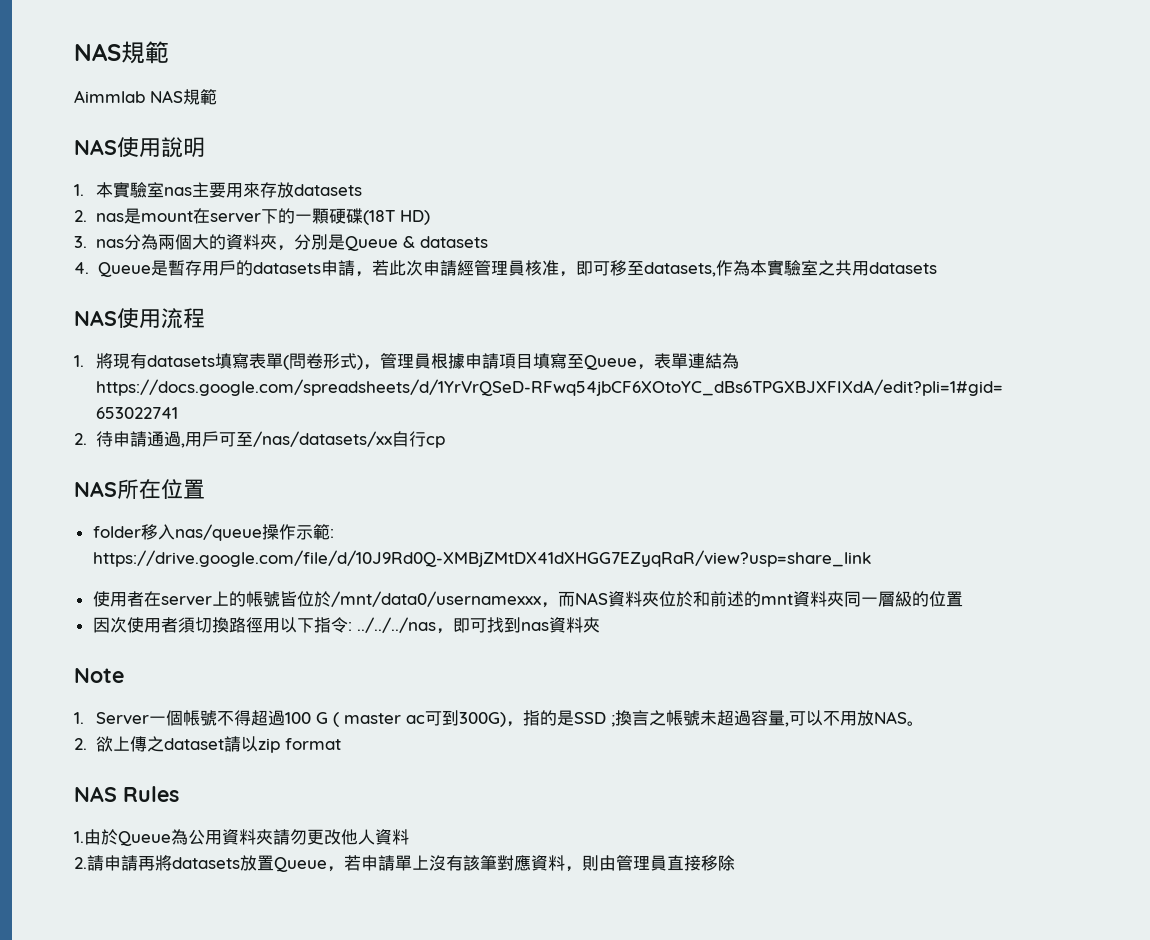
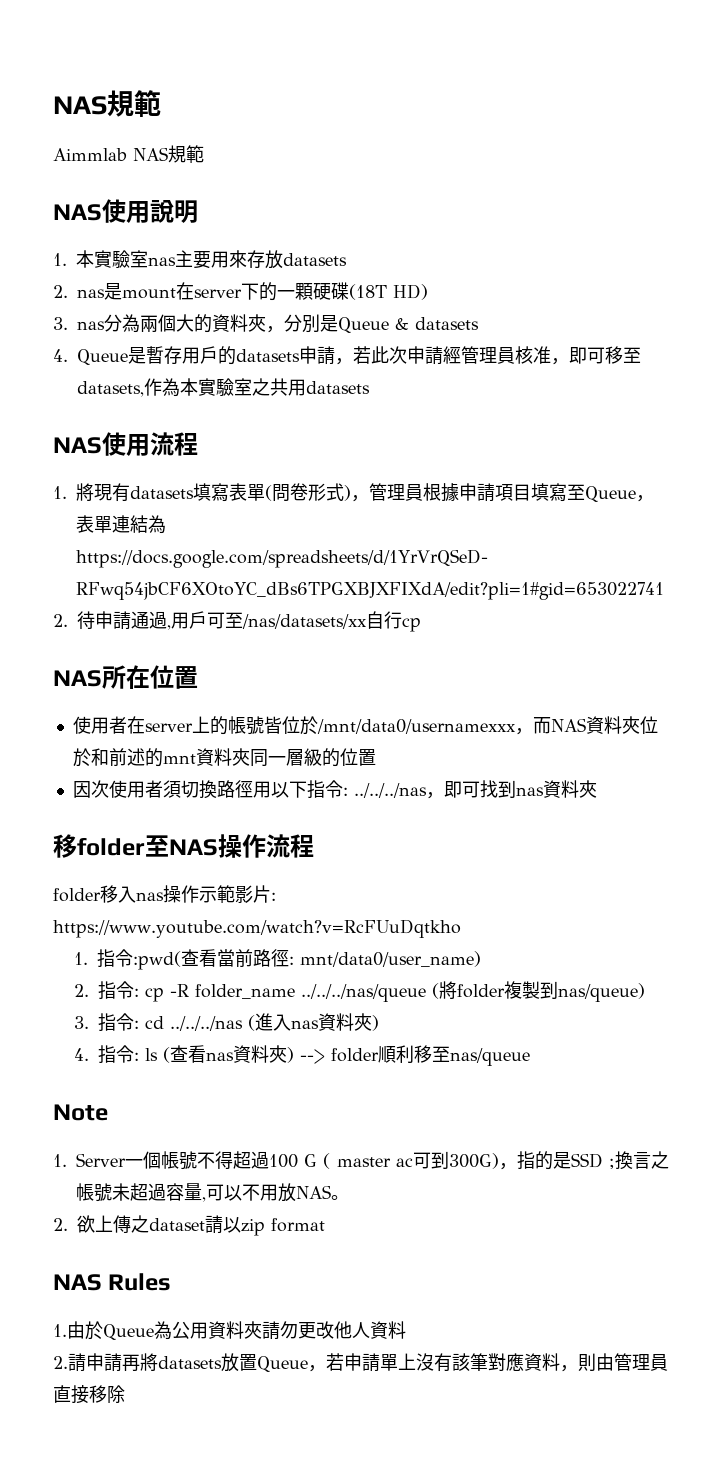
[92,524,334,541] [92,550,871,567] // folder移入nas/queue操作示範: https://drive.google.com/file/d/10J9Rd0Q-XMBjZMtDX41dXHGG7EZyqRaR/view?usp=share_link -> (198, 677) none
(600, 625) none -> [53,834,314,858] [53,885,276,903] [53,919,461,938] [74,949,482,970] [74,981,646,1002] [74,1013,380,1032] [74,1045,531,1066] // 移folder至NAS操作流程 // folder移入nas操作示範影片: https://www.youtube.com/watch?v=RcFUuDqtkho // 1.指令:pwd(查看當前路徑: mnt/data0/user_name) // 2.指令: cp -R folder_name ../../../nas/queue (將folder複製到nas/queue) // 3.指令: cd ../../../nas (進入nas資料夾) // 4.指令: ls (查看nas資料夾) --> folder順利移至nas/queue

